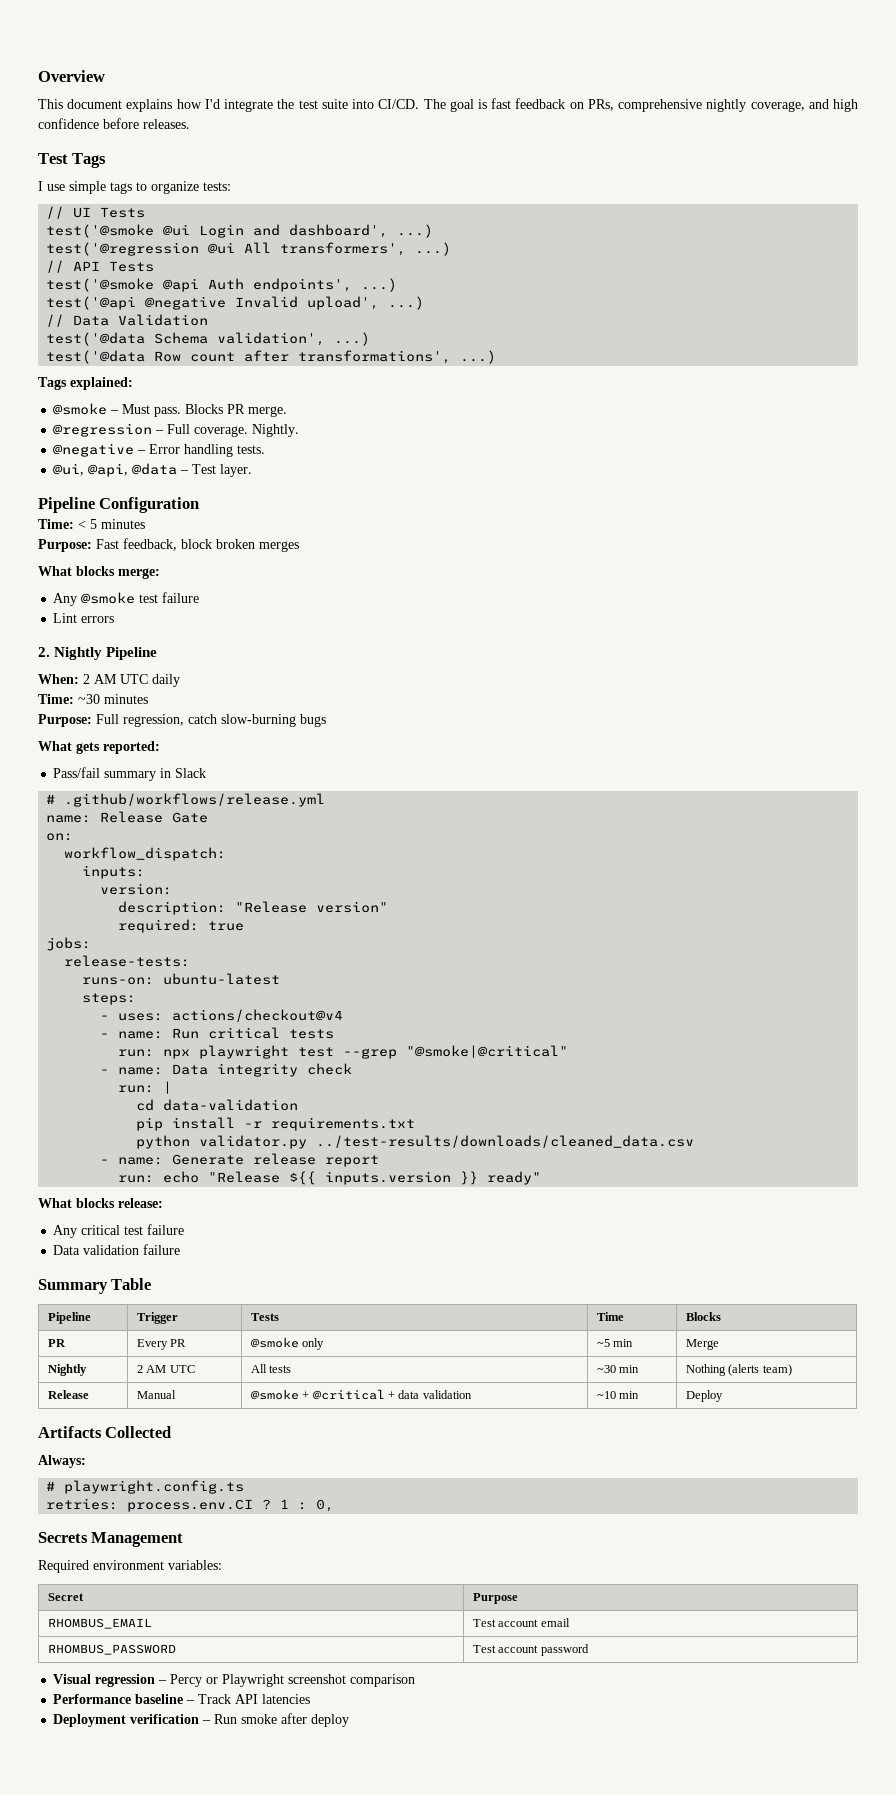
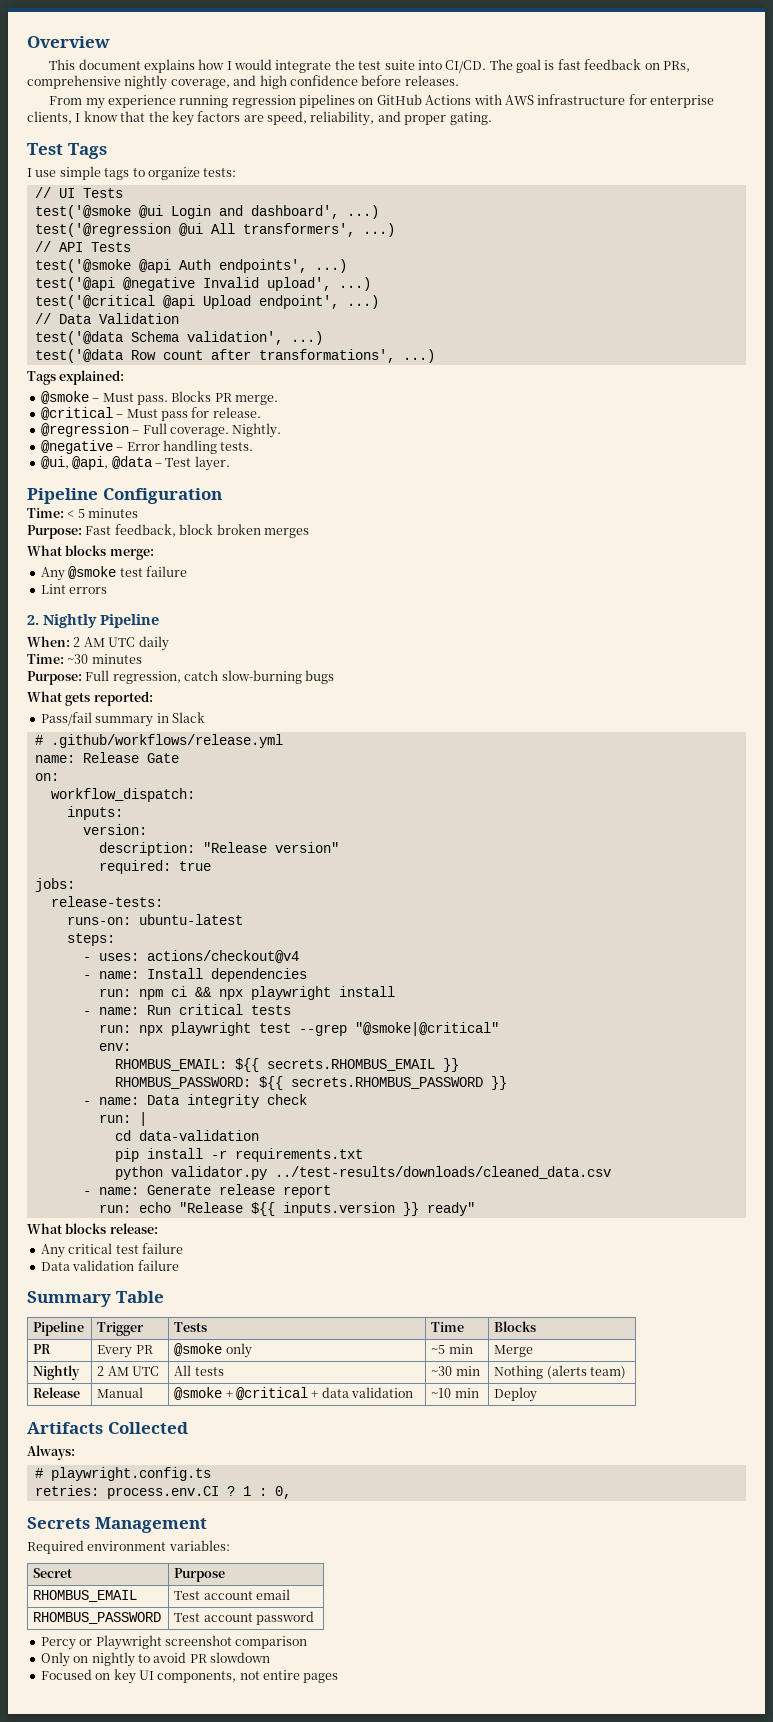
[204,99,220,109] I'd -> [226,59,273,70] I would
(190, 124) none -> [49,94,715,109] [27,111,492,126] // From my experience running regression pipelines on GitHub Actions with AWS infrastructure for enterprise clients, I know that the key factors are speed, reliability, and proper gating.
(425, 303) none -> [34,295,379,309] // test('@critical @api Upload endpoint', ...)
(288, 411) none -> [40,407,261,421] // @critical – Must pass for release.
(344, 1015) none -> [82,968,307,982] [98,986,395,1000] // - name: Install dependencies // run: npm ci && npx playwright install
(569, 1051) none -> [98,1043,131,1051] [114,1058,459,1072] [114,1076,507,1090] // env: // RHOMBUS_EMAIL: ${{ secrets.RHOMBUS_EMAIL }} // RHOMBUS_PASSWORD: ${{ secrets.RHOMBUS_PASSWORD }}
[53,1674,168,1687] Visual regression – -> (314, 1618) none
[53,1694,311,1704] [53,1713,350,1727] Performance baseline – Track API latencies // Deployment verification – Run smoke after deploy -> [40,1652,270,1667] [40,1669,339,1684] Only on nightly to avoid PR slowdown // Focused on key UI components, not entire pages

